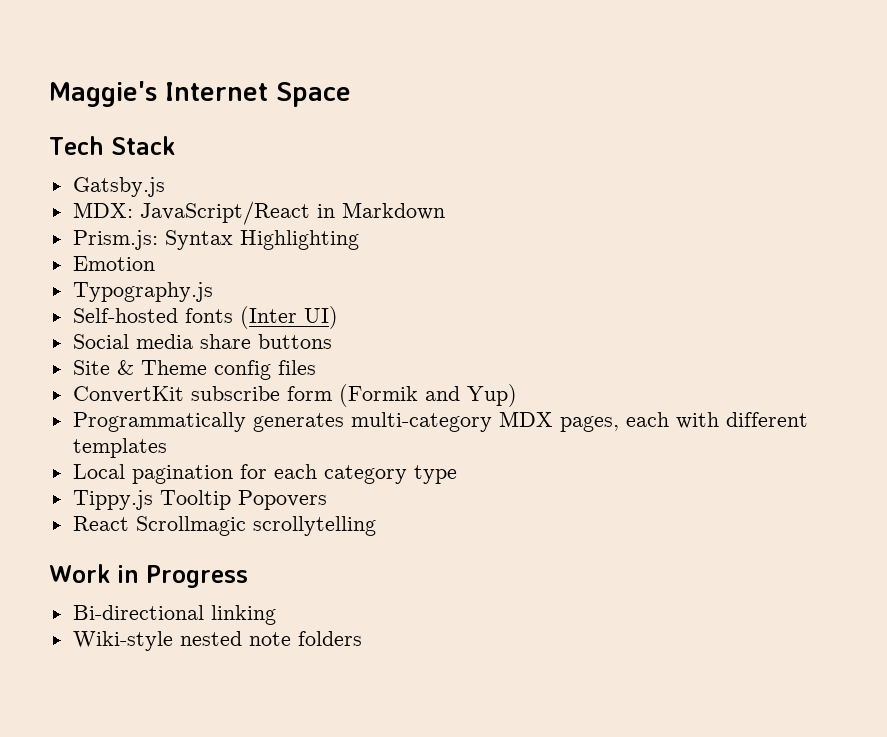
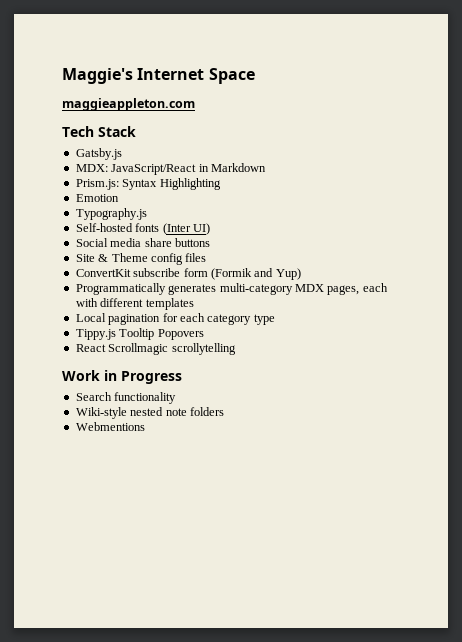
(351, 94) none -> [62,98,195,111] // maggieappleton.com
[72,605,276,625] Bi-directional linking -> [75,392,177,404] Search functionality
(362, 638) none -> [75,422,145,431] // Webmentions

